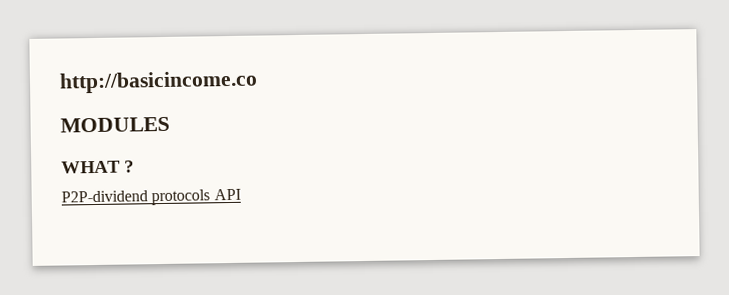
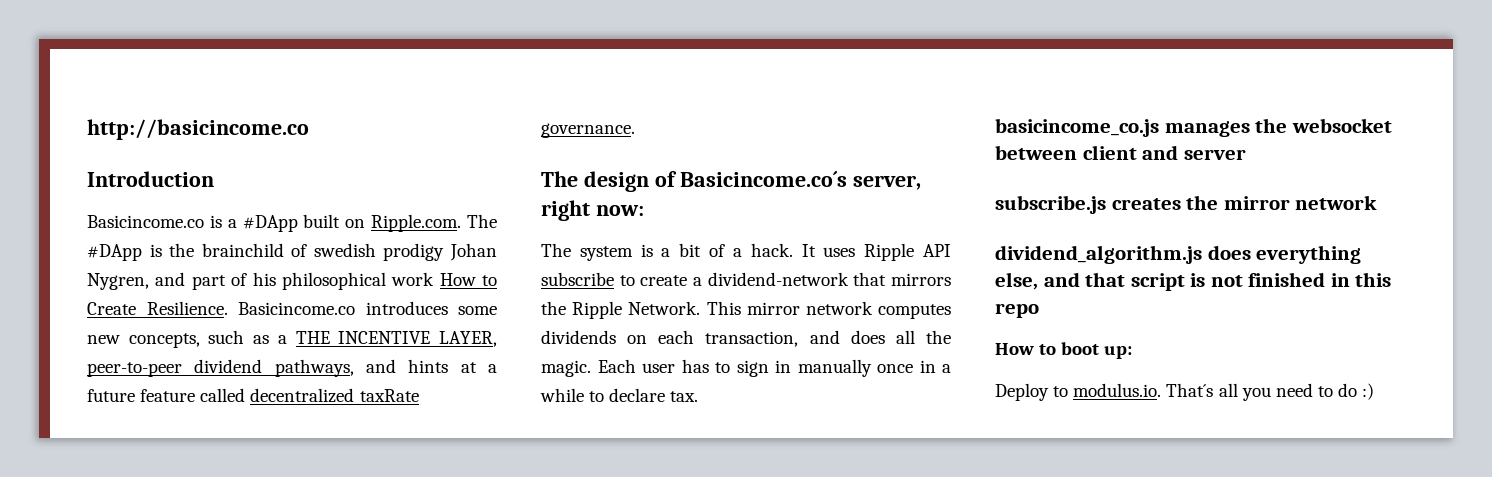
[60,116,170,133] [61,160,134,174] [61,188,241,206] MODULES // WHAT ? // P2P-dividend protocols API -> [87,171,214,187] [87,214,497,232] [87,243,497,261] [87,272,497,290] [87,301,497,315] [87,330,498,348] [87,359,497,377] [87,388,419,403] [541,123,635,138] [541,171,921,192] [541,200,644,221] [541,243,951,261] [541,272,952,286] [541,301,952,319] [541,330,951,347] [541,359,951,377] [540,388,699,402] [995,118,1392,137] [995,145,1246,160] [995,195,1378,214] [995,245,1362,264] [995,272,1392,291] [995,303,1039,318] [995,342,1133,359] [995,383,1375,401] Introduction // Basicincome.co is a #DApp built on Ripple.com. The #DApp is the brainchild of swedish prodigy Johan Nygren, and part of his philosophical work How to Create Resilience. Basicincome.co introduces some new concepts, such as a THE INCENTIVE LAYER, peer-to-peer dividend pathways, and hints at a future feature called decentralized taxRate governance. // The design of Basicincome.co´s server, right now: // The system is a bit of a hack. It uses Ripple API subscribe to create a dividend-network that mirrors the Ripple Network. This mirror network computes dividends on each transaction, and does all the magic. Each user has to sign in manually once in a while to declare tax. // basicincome_co.js manages the websocket between client and server // subscribe.js creates the mirror network // dividend_algorithm.js does everything else, and that script is not finished in this repo // How to boot up: // Deploy to modulus.io. That´s all you need to do :)

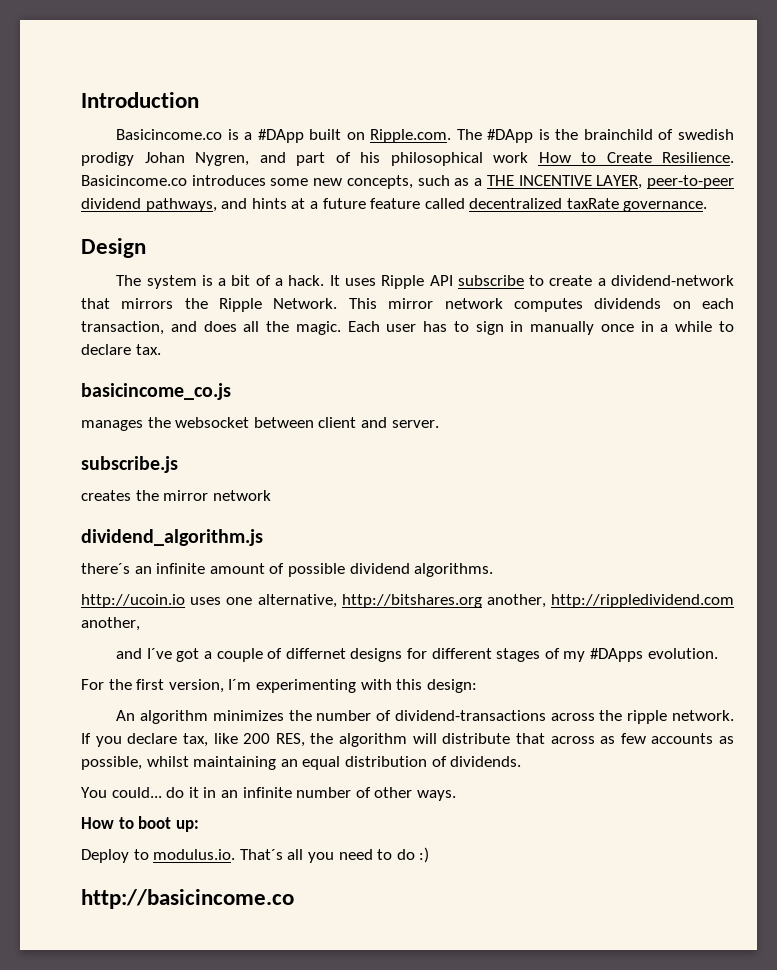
[87,119,309,140] http://basicincome.co // -> (81, 100) none
[541,171,921,192] [541,200,644,221] The design of Basicincome.co´s server, right now: -> [81,238,146,258] Design
(1159, 127) none -> (231, 391) //
[1183,149,1246,160] server -> [391,420,439,428] server.
(1106, 204) none -> (178, 464) //
[1207,245,1362,264] [995,272,1392,291] [995,303,1039,318] does everything else, and that script is not finished in this repo -> [81,563,494,577] [81,594,735,608] [81,617,140,631] [116,648,718,662] [81,679,477,693] [116,710,735,724] [81,733,734,747] [81,756,522,770] [81,787,456,801] // there´s an infinite amount of possible dividend algorithms. // http://ucoin.io uses one alternative, http://bitshares.org another, http://rippledividend.com another, // and I´ve got a couple of differnet designs for different stages of my #DApps evolution. // For the first version, I´m experimenting with this design: // An algorithm minimizes the number of dividend-transactions across the ripple network. If you declare tax, like 200 RES, the algorithm will distribute that across as few accounts as possible, whilst maintaining an equal distribution of dividends. // You could... do it in an infinite number of other ways.
(1375, 391) none -> [81,889,294,909] // http://basicincome.co

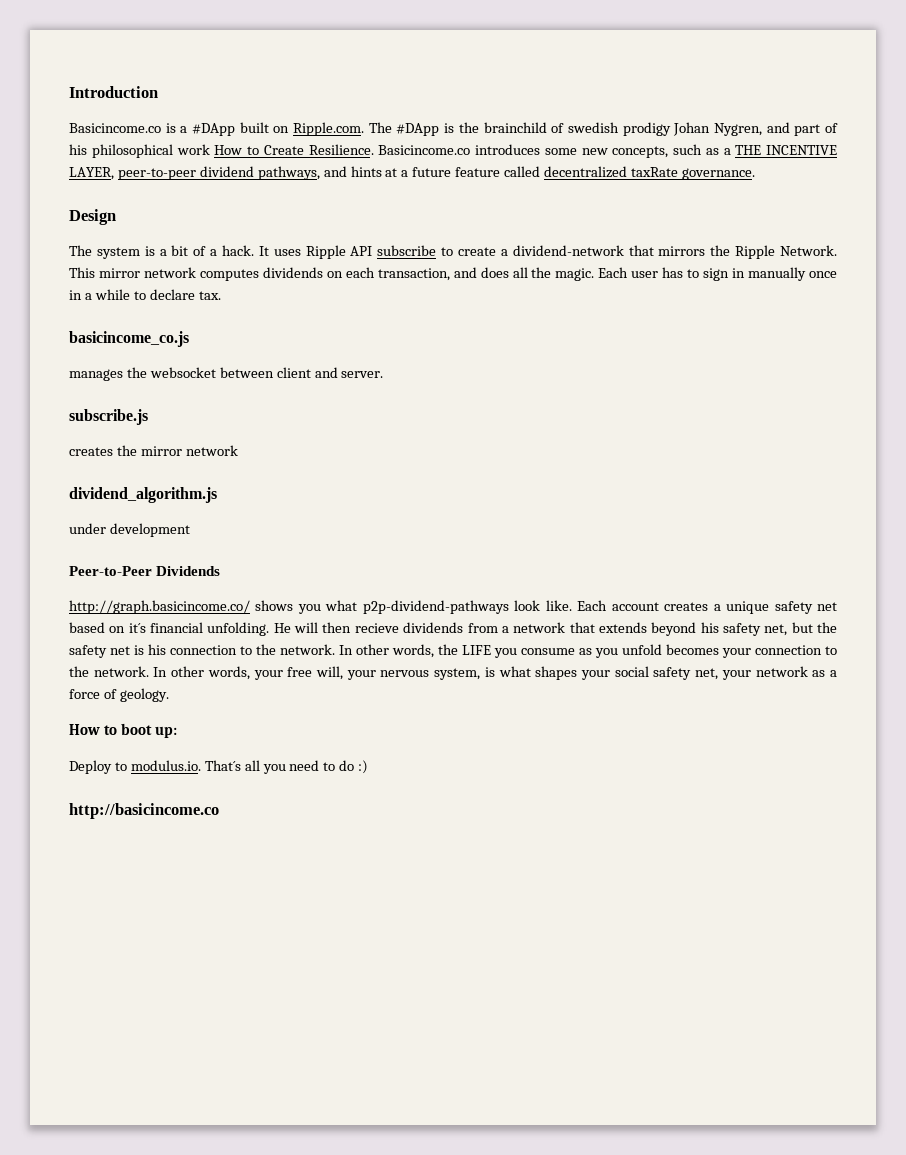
[81,563,494,577] [81,594,735,608] [81,617,140,631] [116,648,718,662] [81,679,477,693] [116,710,735,724] [81,733,734,747] [81,756,522,770] [81,787,456,801] there´s an infinite amount of possible dividend algorithms. // http://ucoin.io uses one alternative, http://bitshares.org another, http://rippledividend.com another, // and I´ve got a couple of differnet designs for different stages of my #DApps evolution. // For the first version, I´m experimenting with this design: // An algorithm minimizes the number of dividend-transactions across the ripple network. If you declare tax, like 200 RES, the algorithm will distribute that across as few accounts as possible, whilst maintaining an equal distribution of dividends. // You could... do it in an infinite number of other ways. -> [69,523,190,537] [69,566,221,576] [69,600,837,614] [69,622,838,636] [69,644,837,658] [69,666,837,680] [69,688,169,702] under development // Peer-to-Peer Dividends // http://graph.basicincome.co/ shows you what p2p-dividend-pathways look like. Each account creates a unique safety net based on it´s financial unfolding. He will then recieve dividends from a network that extends beyond his safety net, but the safety net is his connection to the network. In other words, the LIFE you consume as you unfold becomes your connection to the network. In other words, your free will, your nervous system, is what shapes your social safety net, your network as a force of geology.

